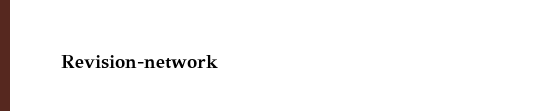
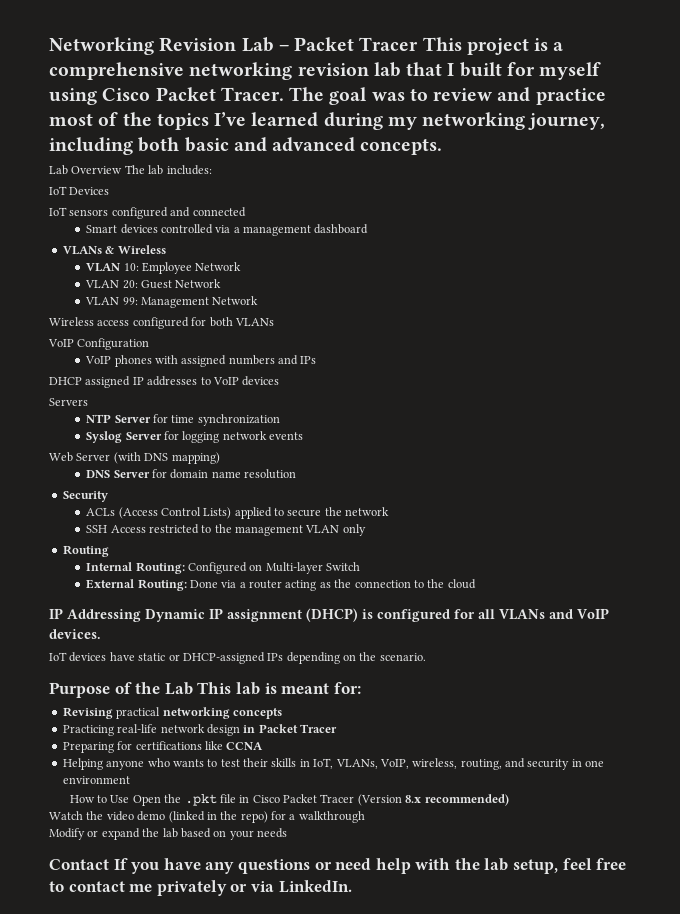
[61,55,218,69] Revision-network -> [49,37,564,55] [49,62,602,80] [49,87,606,105] [49,112,606,130] [49,137,443,155] [49,165,212,175] [49,186,110,195] [49,207,246,219] [86,224,369,236] [62,245,166,255] [86,262,242,274] [85,279,222,289] [85,296,259,308] [49,317,274,329] [48,338,150,350] [85,355,317,367] [49,376,280,388] [49,398,88,406] [86,414,280,426] [86,431,304,443] [49,452,220,464] [86,469,297,479] [62,491,108,502] [86,507,390,519] [86,524,366,536] [62,545,109,557] [86,562,361,574] [86,579,476,591] [49,608,609,622] [49,629,101,639] [49,652,426,664] [49,682,361,698] [62,707,282,719] [62,724,337,736] [62,741,264,753] [62,758,605,770] [62,776,130,784] [69,794,509,806] [49,811,365,823] [49,828,287,840] [49,858,627,874] [49,880,352,896] Networking Revision Lab – Packet Tracer This project is a comprehensive networking revision lab that I built for myself using Cisco Packet Tracer. The goal was to review and practice most of the topics I’ve learned during my networking journey, including both basic and advanced concepts. // Lab Overview The lab includes: // IoT Devices // IoT sensors configured and connected // Smart devices controlled via a management dashboard // VLANs & Wireless // VLAN 10: Employee Network // VLAN 20: Guest Network // VLAN 99: Management Network // Wireless access configured for both VLANs // VoIP Configuration // VoIP phones with assigned numbers and IPs // DHCP assigned IP addresses to VoIP devices // Servers // NTP Server for time synchronization // Syslog Server for logging network events // Web Server (with DNS mapping) // DNS Server for domain name resolution // Security // ACLs (Access Control Lists) applied to secure the network // SSH Access restricted to the management VLAN only // Routing // Internal Routing: Configured on Multi-layer Switch // External Routing: Done via a router acting as the connection to the cloud // IP Addressing Dynamic IP assignment (DHCP) is configured for all VLANs and VoIP devices. // IoT devices have static or DHCP-assigned IPs depending on the scenario. // Purpose of the Lab This lab is meant for: // Revising practical networking concepts // Practicing real-life network design in Packet Tracer // Preparing for certifications like CCNA // Helping anyone who wants to test their skills in IoT, VLANs, VoIP, wireless, routing, and security in one environment // How to Use Open the .pkt file in Cisco Packet Tracer (Version 8.x recommended) // Watch the video demo (linked in the repo) for a walkthrough // Modify or expand the lab based on your needs // Contact If you have any questions or need help with the lab setup, feel free to contact me privately or via LinkedIn.

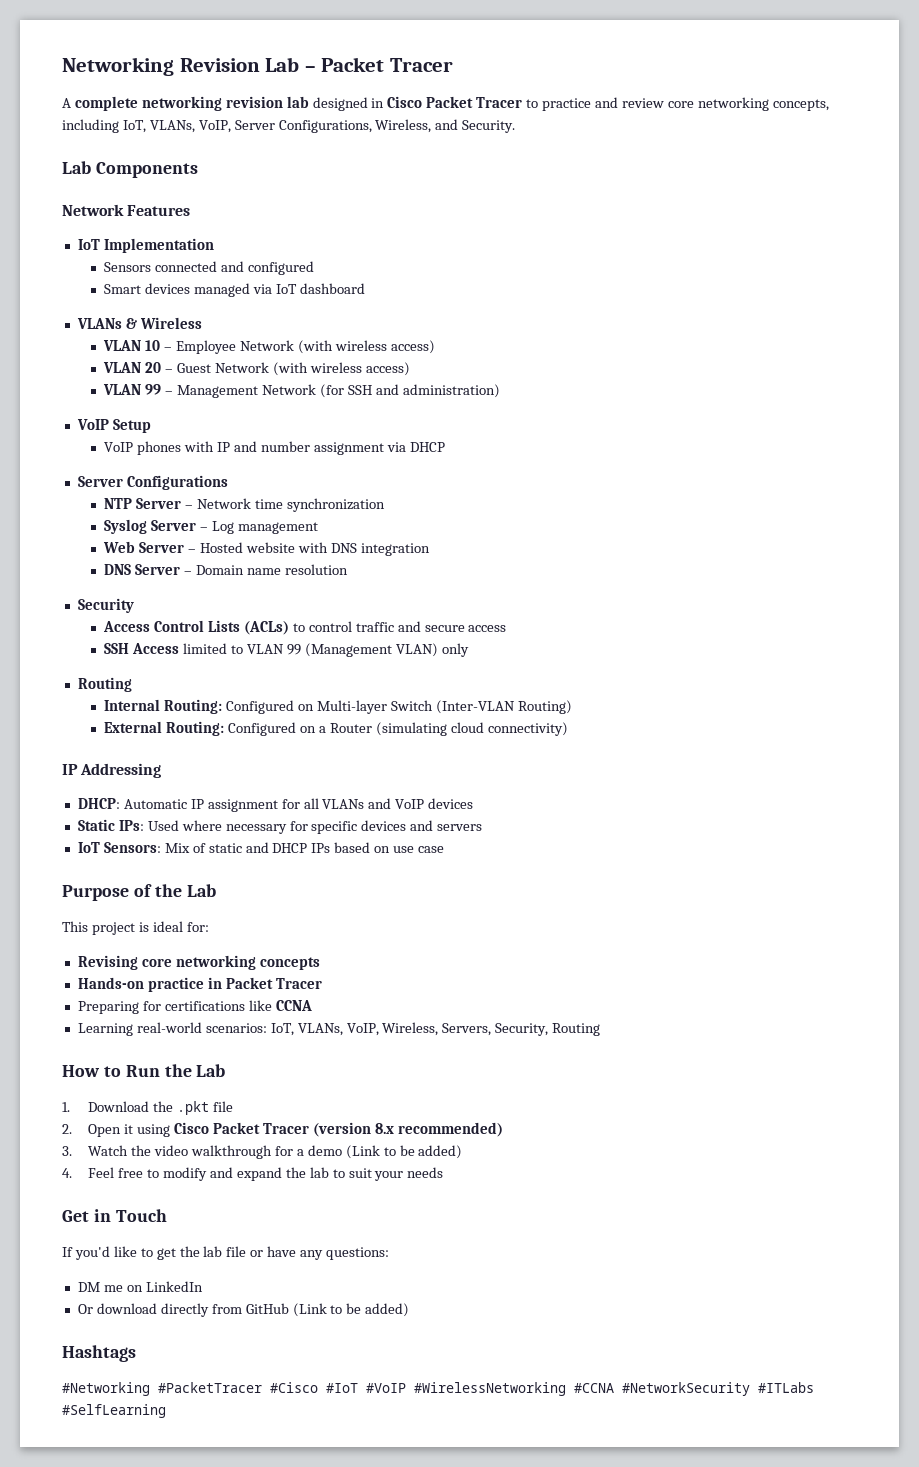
[422,37,564,55] [49,62,602,80] [49,87,606,105] [49,112,606,130] [49,137,443,155] [49,165,212,175] [49,186,110,195] [49,207,246,219] This project is a comprehensive networking revision lab that I built for myself using Cisco Packet Tracer. The goal was to review and practice most of the topics I’ve learned during my networking journey, including both basic and advanced concepts. // Lab Overview The lab includes: // IoT Devices // IoT sensors configured and connected -> [62,96,829,111] [62,119,516,133] [62,161,198,178] [62,204,191,216] [77,238,214,253] [104,261,314,275] // A complete networking revision lab designed in Cisco Packet Tracer to practice and review core networking concepts, including IoT, VLANs, VoIP, Server Configurations, Wireless, and Security. // Lab Components // Network Features // IoT Implementation // Sensors connected and configured
[160,224,312,236] controlled via a management -> [194,283,297,297] managed via IoT
[123,263,139,271] 10: -> [145,340,173,351] 10 –
[85,280,138,289] // VLAN 20: -> [297,340,435,354] [103,362,174,373] (with wireless access) // VLAN 20 –
[85,297,138,305] // VLAN 99: -> [272,362,410,376] [103,384,174,395] (with wireless access) // VLAN 99 –
[49,317,274,329] [48,338,150,350] // Wireless access configured for both VLANs // VoIP Configuration -> [319,384,500,398] [76,419,151,433] (for SSH and administration) // VoIP Setup
[181,355,317,367] [49,376,280,388] [49,398,88,406] assigned numbers and IPs // DHCP assigned IP addresses to VoIP devices // Servers -> [216,441,445,455] [77,475,228,490] IP and number assignment via DHCP // Server Configurations
[152,414,168,423] for -> [185,498,251,509] – Network
[163,431,304,443] [49,452,220,464] for logging network events // Web Server (with DNS mapping) -> [200,521,318,534] [103,541,430,556] – Log management // Web Server – Hosted website with DNS integration
[151,469,209,479] for domain -> [184,565,244,575] – Domain
[86,507,390,519] [86,524,340,536] ACLs (Access Control Lists) applied to secure the network // SSH Access restricted to the management VLAN -> [103,620,507,635] [104,643,438,657] Access Control Lists (ACLs) to control traffic and secure access // SSH Access limited to VLAN 99 (Management VLAN)
(361, 566) none -> [435,700,572,714] (Inter-VLAN Routing)
[189,579,445,591] Done via a router acting as the connection to the -> [228,722,447,736] Configured on a Router (simulating
(476, 584) none -> [487,722,568,736] connectivity)
[145,608,450,622] Dynamic IP assignment (DHCP) is configured -> [77,798,278,812] // DHCP: Automatic IP assignment
[49,629,101,639] [49,652,426,664] devices. // IoT devices have static or DHCP-assigned IPs depending on the scenario. -> [428,798,474,809] [77,819,483,834] [77,842,445,853] devices // Static IPs: Used where necessary for specific devices and servers // IoT Sensors: Mix of static and DHCP IPs based on use case
[197,682,330,695] This lab is meant -> [62,921,183,935] // This project is ideal
[116,707,161,719] practical -> [141,958,172,967] core
[62,724,240,736] Practicing real-life network design -> [77,977,204,992] Hands-on practice
[62,758,605,770] [62,776,130,784] [69,795,161,806] Helping anyone who wants to test their skills in IoT, VLANs, VoIP, wireless, routing, and security in one environment // How to Use Open -> [77,1022,601,1036] [62,1064,226,1077] [62,1101,150,1112] Learning real-world scenarios: IoT, VLANs, VoIP, Wireless, Servers, Security, Routing // How to Run the Lab // 1. Download
[239,794,402,806] in Cisco Packet Tracer (Version -> [62,1122,371,1137] // 2. Open it using Cisco Packet Tracer (version
(509, 800) none -> [62,1146,72,1156] 3.
[137,811,365,823] [49,828,99,840] demo (linked in the repo) for a walkthrough // Modify or -> [191,1145,463,1159] [62,1167,233,1181] walkthrough for a demo (Link to be added) // 4. Feel free to modify and
[180,828,227,838] based on -> [332,1168,372,1178] to suit
[49,858,627,874] [49,880,352,896] Contact If you have any questions or need help with the lab setup, feel free to contact me privately or via LinkedIn. -> [62,1209,167,1222] [62,1246,390,1260] [77,1281,203,1292] [77,1303,410,1317] [62,1345,136,1362] [62,1382,814,1396] [62,1404,166,1418] Get in Touch // If you'd like to get the lab file or have any questions: // DM me on LinkedIn // Or download directly from GitHub (Link to be added) // Hashtags // #Networking #PacketTracer #Cisco #IoT #VoIP #WirelessNetworking #CCNA #NetworkSecurity #ITLabs #SelfLearning

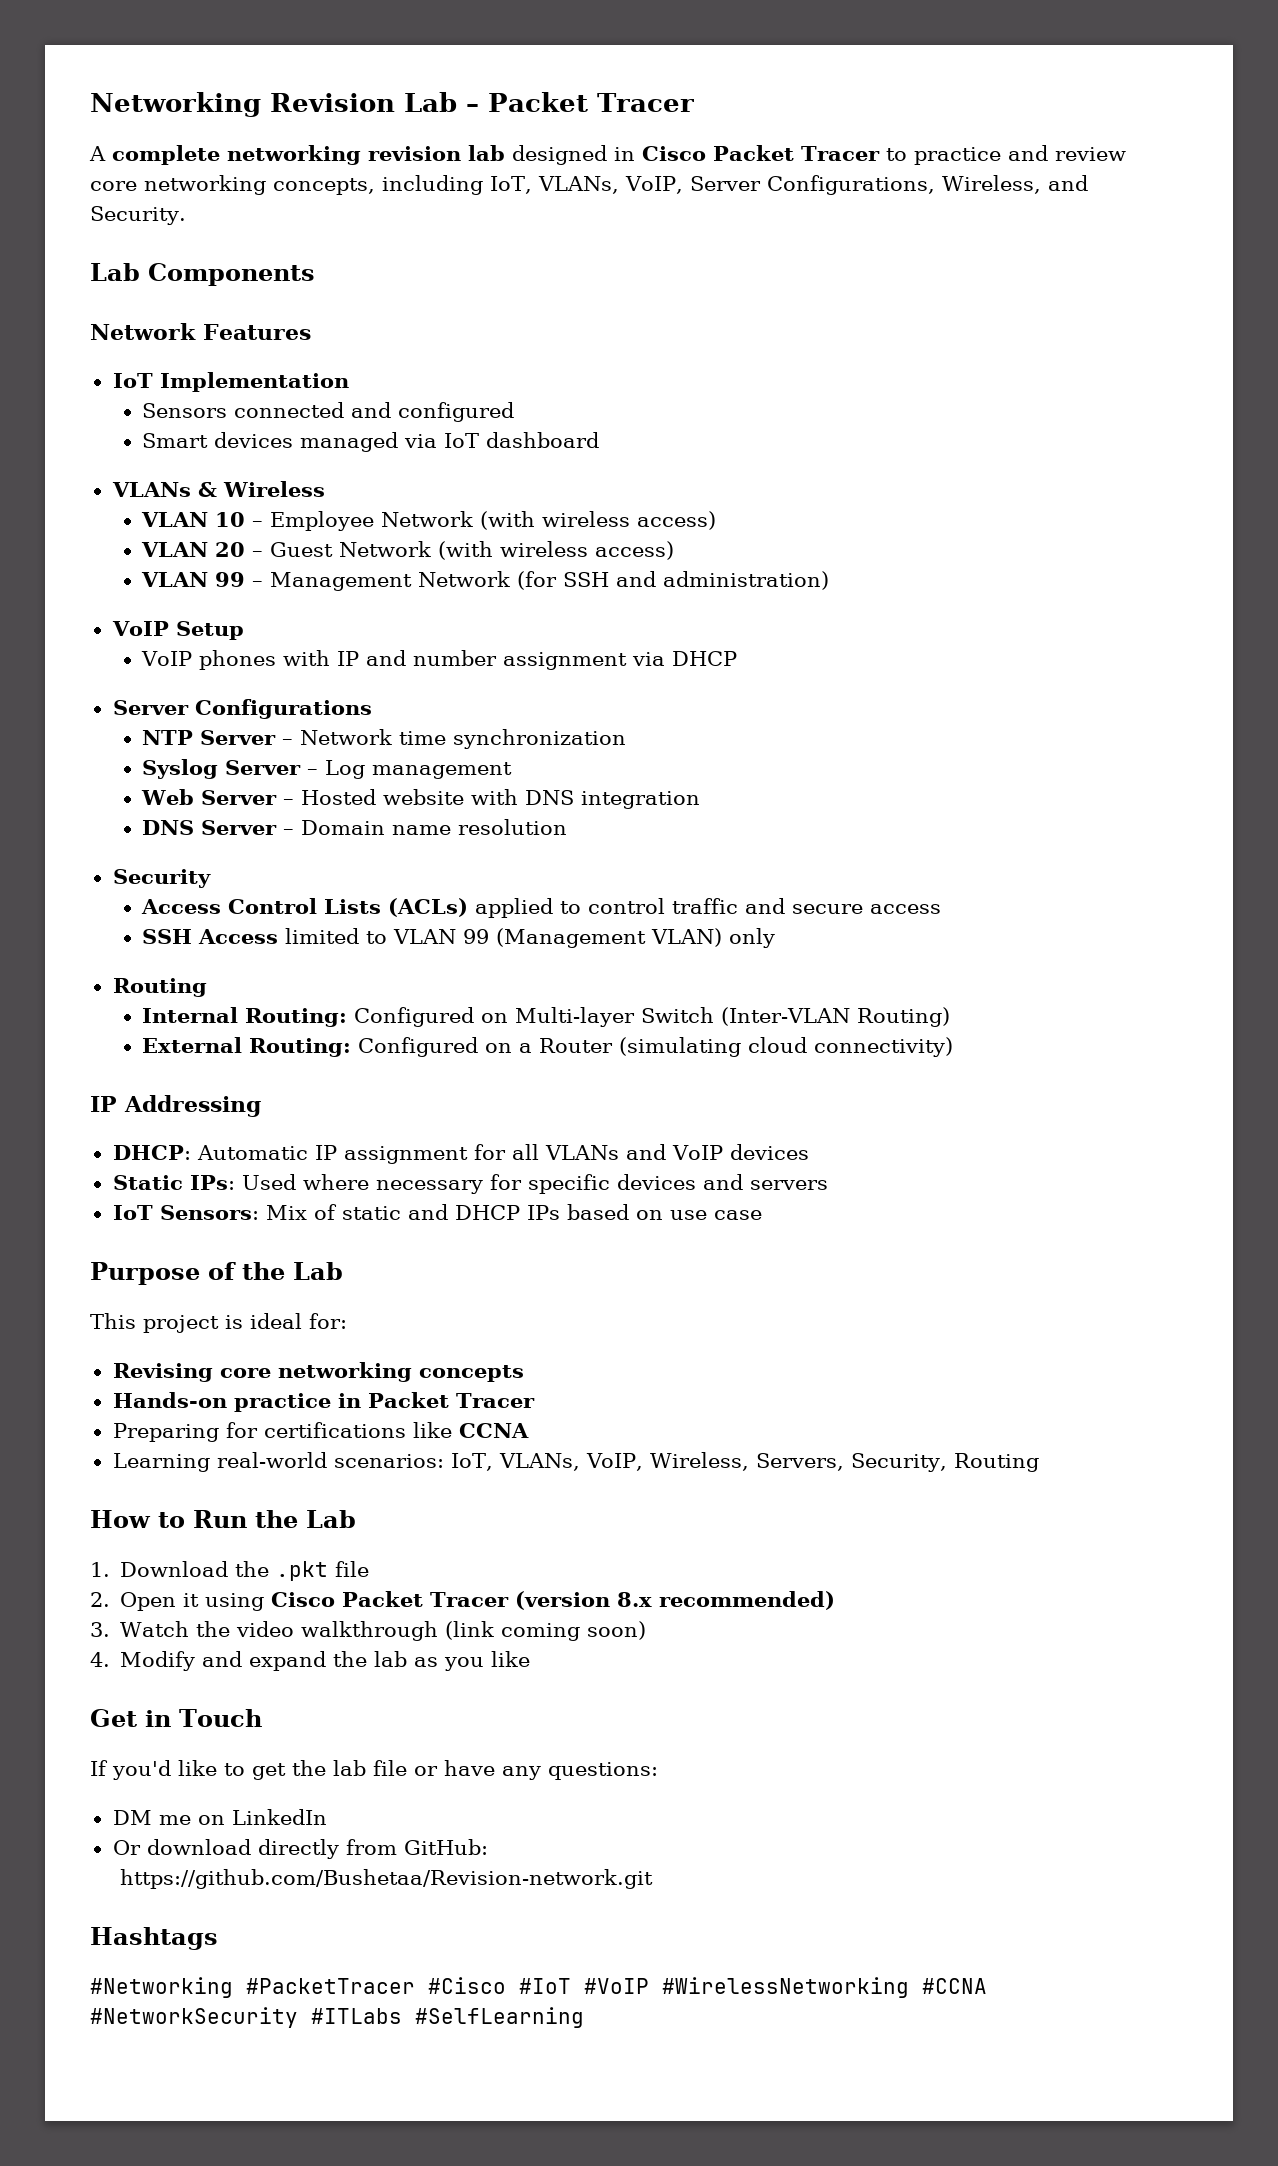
(289, 628) none -> [475,898,554,918] applied
[274,1145,463,1159] [62,1167,444,1181] for a demo (Link to be added) // 4. Feel free to modify and expand the lab to suit your needs -> [445,1621,647,1641] [90,1651,531,1671] (link coming soon) // 4. Modify and expand the lab as you like
[245,1303,410,1317] GitHub (Link to be added) -> [403,1839,488,1855] [119,1869,653,1889] GitHub: // https://github.com/Bushetaa/Revision-network.git

